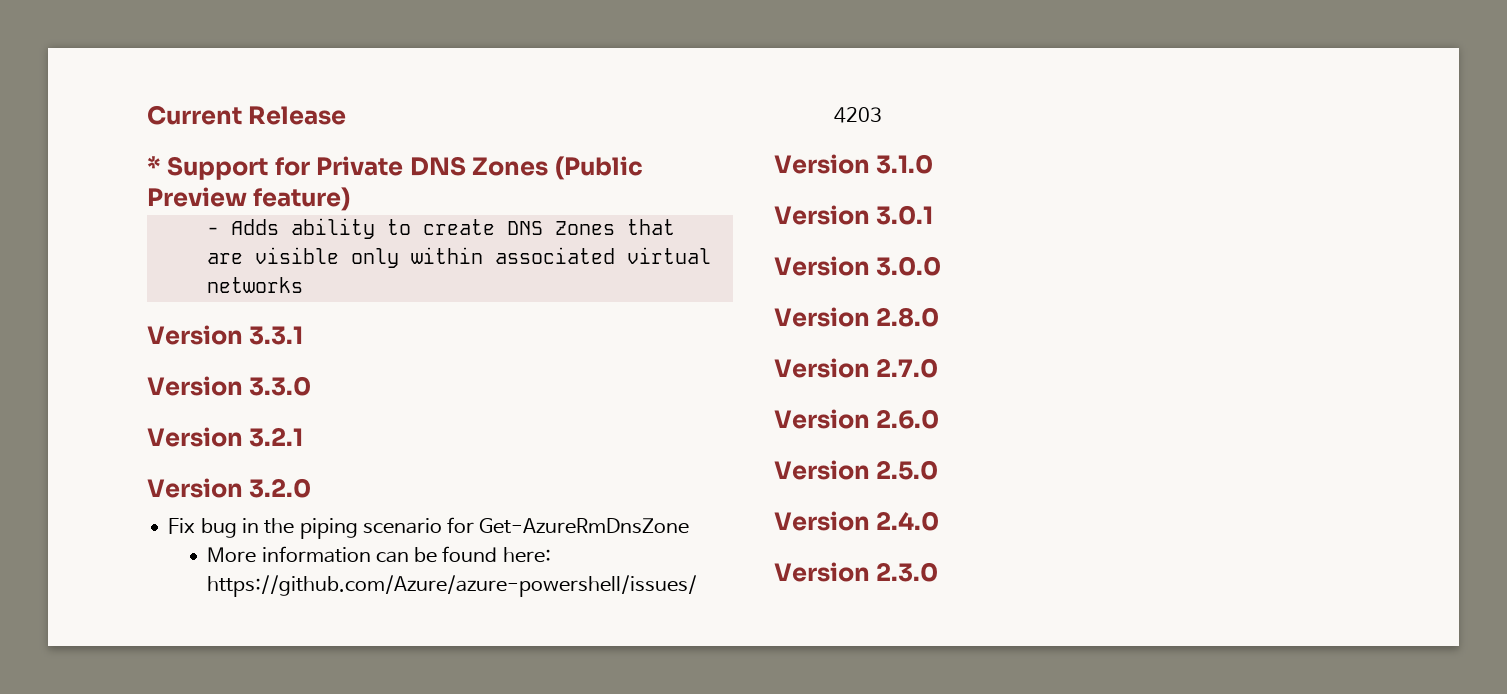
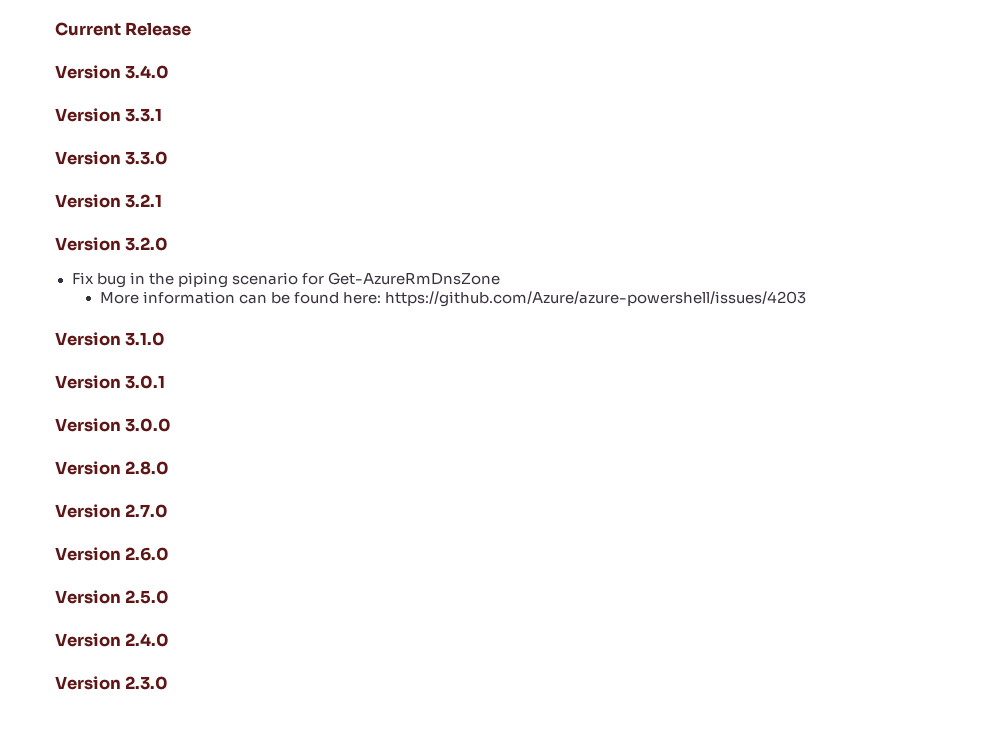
[147,156,643,180] [147,187,351,211] [206,218,675,239] [206,247,711,268] [206,277,303,293] * Support for Private DNS Zones (Public Preview feature) // - Adds ability to create DNS Zones that are visible only within associated virtual networks -> [55,65,170,79] Version 3.4.0

